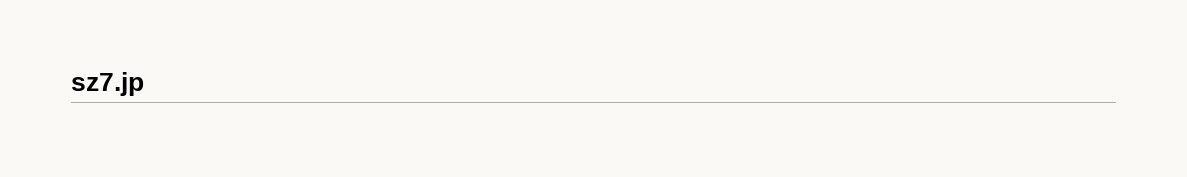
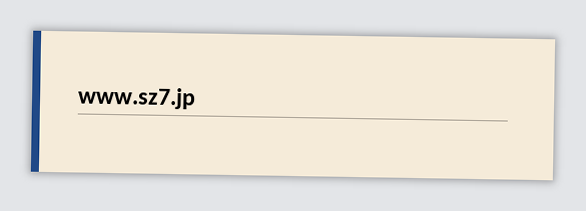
[71,72,144,96] sz7.jp -> [77,86,196,110] www.sz7.jp

